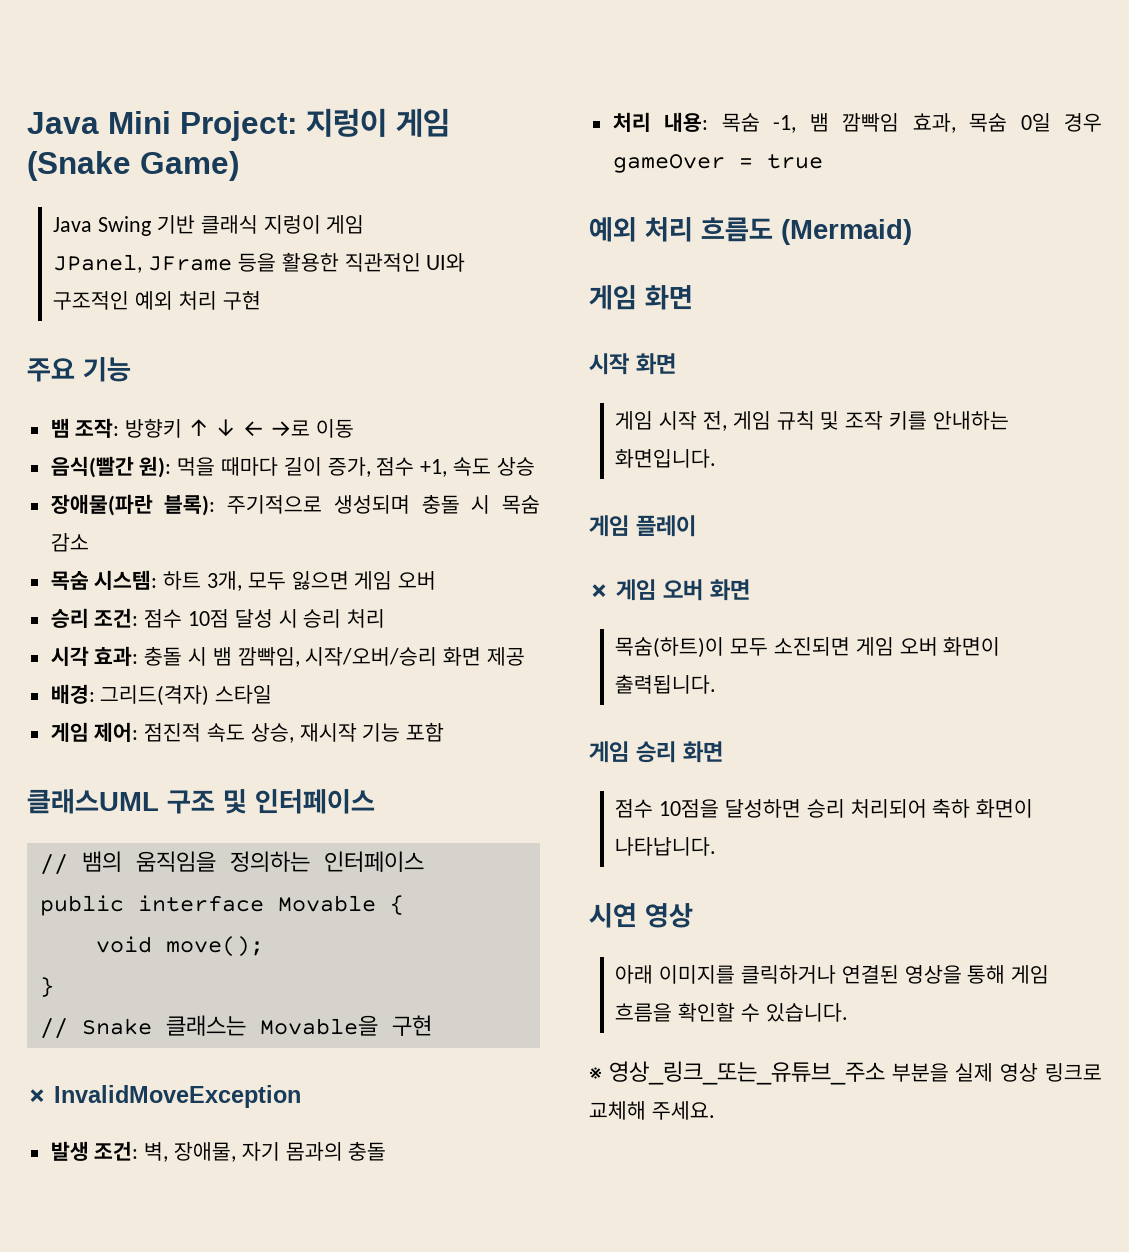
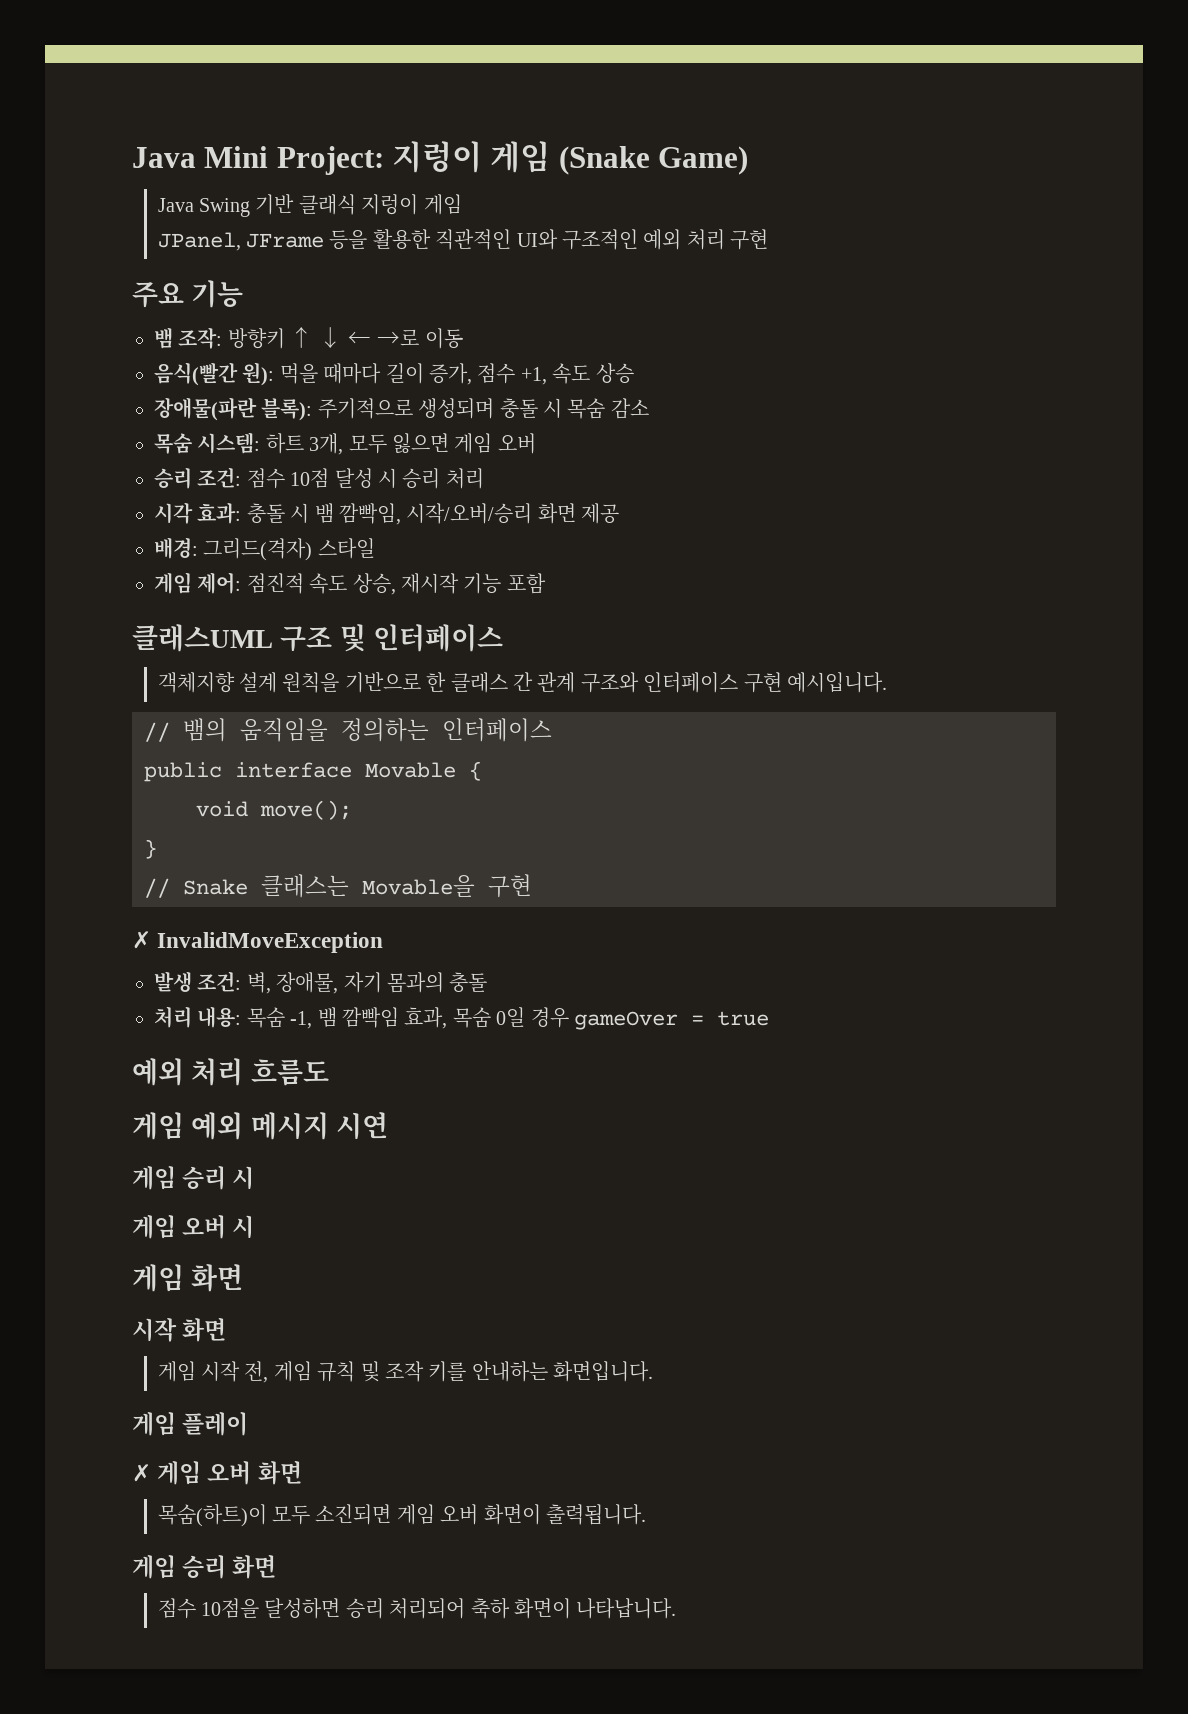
(375, 801) none -> [157,672,888,693] // 객체지향 설계 원칙을 기반으로 한 클래스 간 관계 구조와 인터페이스 구현 예시입니다.
[781,219,912,245] (Mermaid) -> [132,1112,388,1140] [132,1166,255,1190] [132,1215,255,1239] // 게임 예외 메시지 시연 // 게임 승리 시 // 게임 오버 시
[589,903,693,928] [615,965,1050,984] [615,1002,848,1022] [589,1061,1102,1085] [589,1101,715,1120] // 시연 영상 // 아래 이미지를 클릭하거나 연결된 영상을 통해 게임 흐름을 확인할 수 있습니다. // ※ 영상_링크_또는_유튜브_주소 부분을 실제 영상 링크로 교체해 주세요. -> (677, 1608) none

